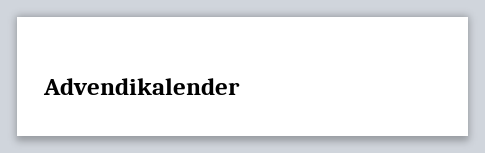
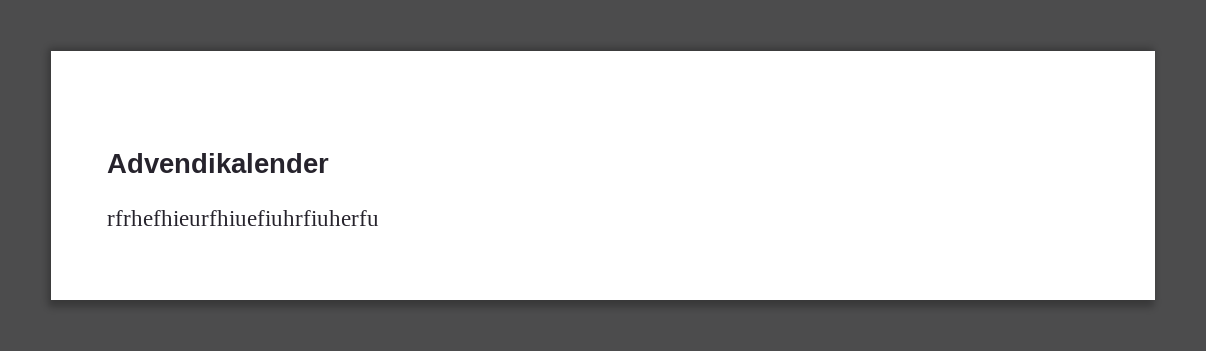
(240, 86) none -> [107,210,379,226] // rfrhefhieurfhiuefiuhrfiuherfu

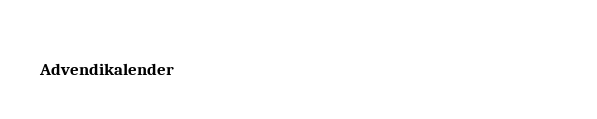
[107,210,379,226] // rfrhefhieurfhiuefiuhrfiuherfu -> (174, 69) none

